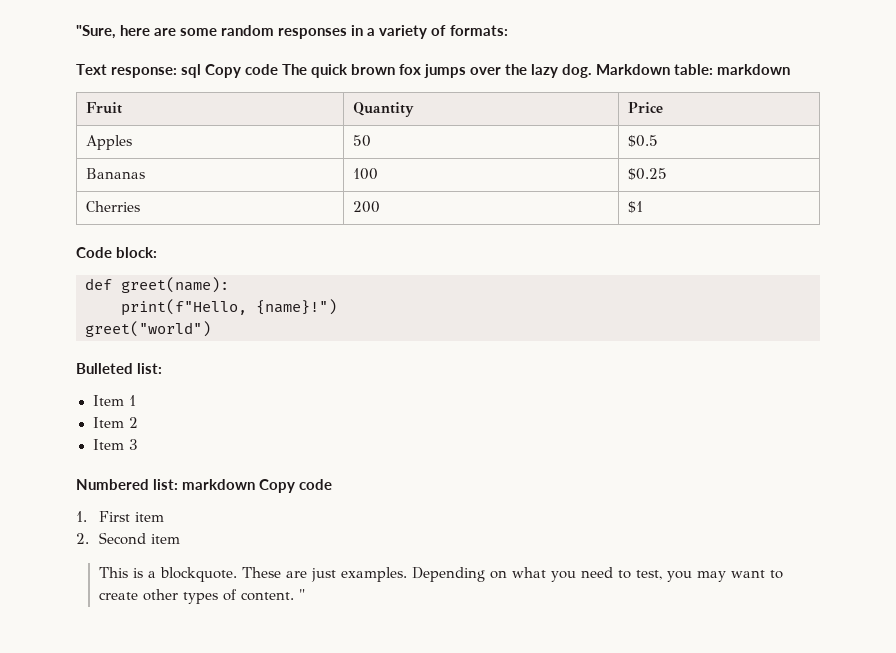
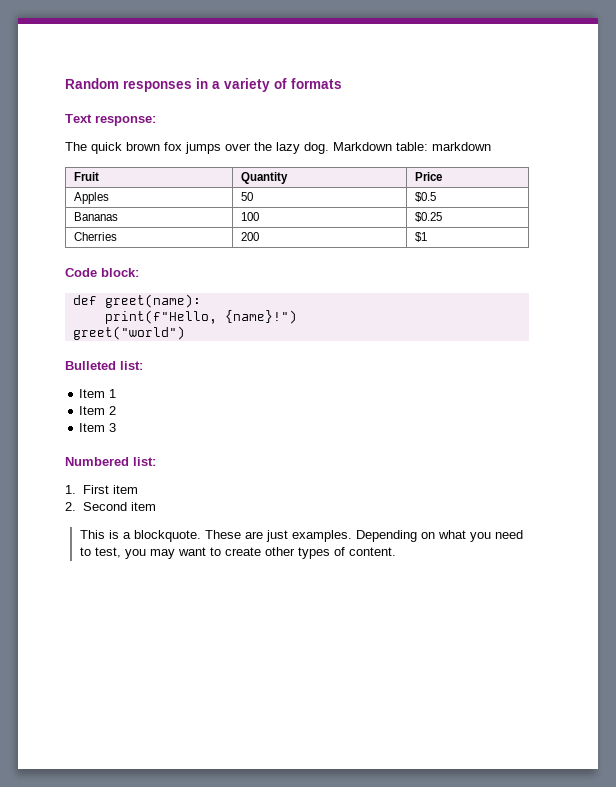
[76,25,275,39] "Sure, here are some random -> [65,78,119,89] Random
[449,25,508,36] formats: -> [291,78,342,89] formats
[181,64,278,78] sql Copy code -> (156, 120) //
[182,479,332,493] markdown Copy code -> (156, 461) none
[298,589,305,600] " -> (396, 551) none

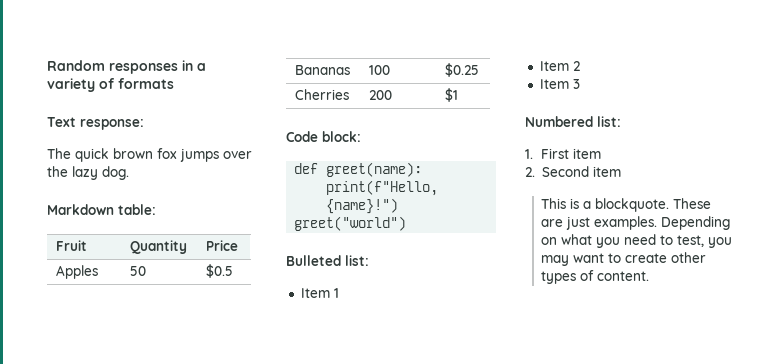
(329, 148) none -> (129, 173) //
[432,142,491,151] markdown -> (156, 209) none

